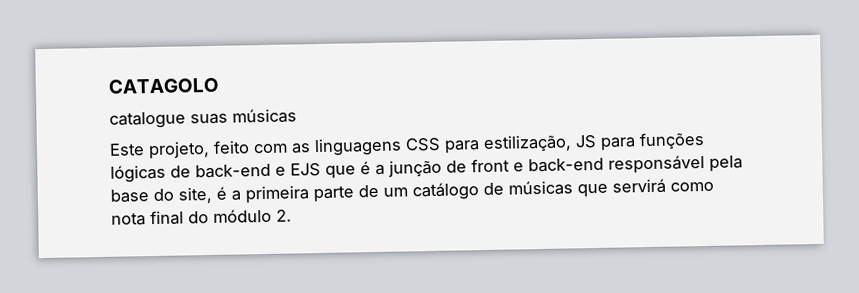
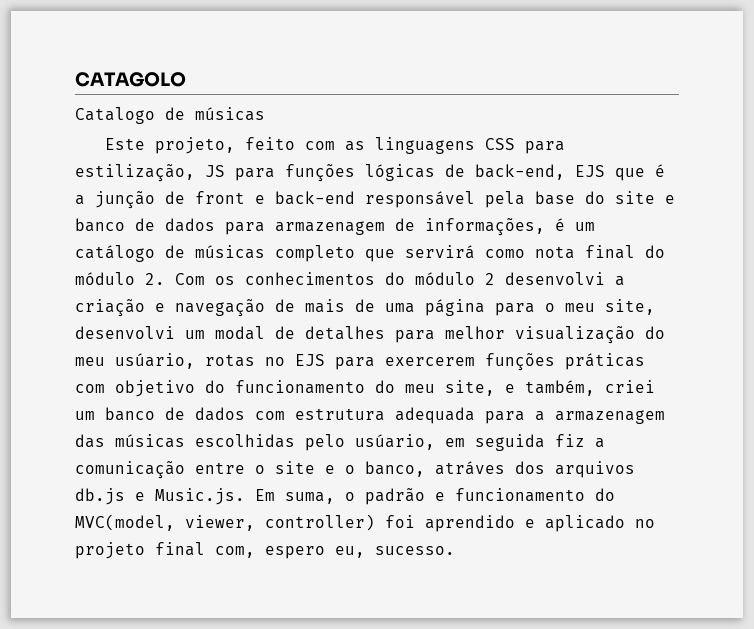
[109,111,228,129] catalogue suas -> [75,107,185,124] Catalogo de
[195,163,286,179] back-end e -> [475,164,565,180] back-end,
[178,184,379,204] site, é a primeira parte de -> [615,191,675,204] [75,218,565,236] site e banco de dados para armazenagem de informações, é
(573, 188) none -> [275,245,355,262] completo
(292, 215) none -> [175,272,625,286] [75,299,655,317] [75,326,665,344] [75,353,645,371] [75,380,655,397] [75,407,665,424] [75,434,605,451] [75,461,635,479] [75,488,615,505] [75,514,655,532] [75,542,455,559] Com os conhecimentos do módulo 2 desenvolvi a criação e navegação de mais de uma página para o meu site, desenvolvi um modal de detalhes para melhor visualização do meu usúario, rotas no EJS para exercerem funções práticas com objetivo do funcionamento do meu site, e também, criei um banco de dados com estrutura adequada para a armazenagem das músicas escolhidas pelo usúario, em seguida fiz a comunicação entre o site e o banco, atráves dos arquivos db.js e Music.js. Em suma, o padrão e funcionamento do MVC(model, viewer, controller) foi aprendido e aplicado no projeto final com, espero eu, sucesso.

